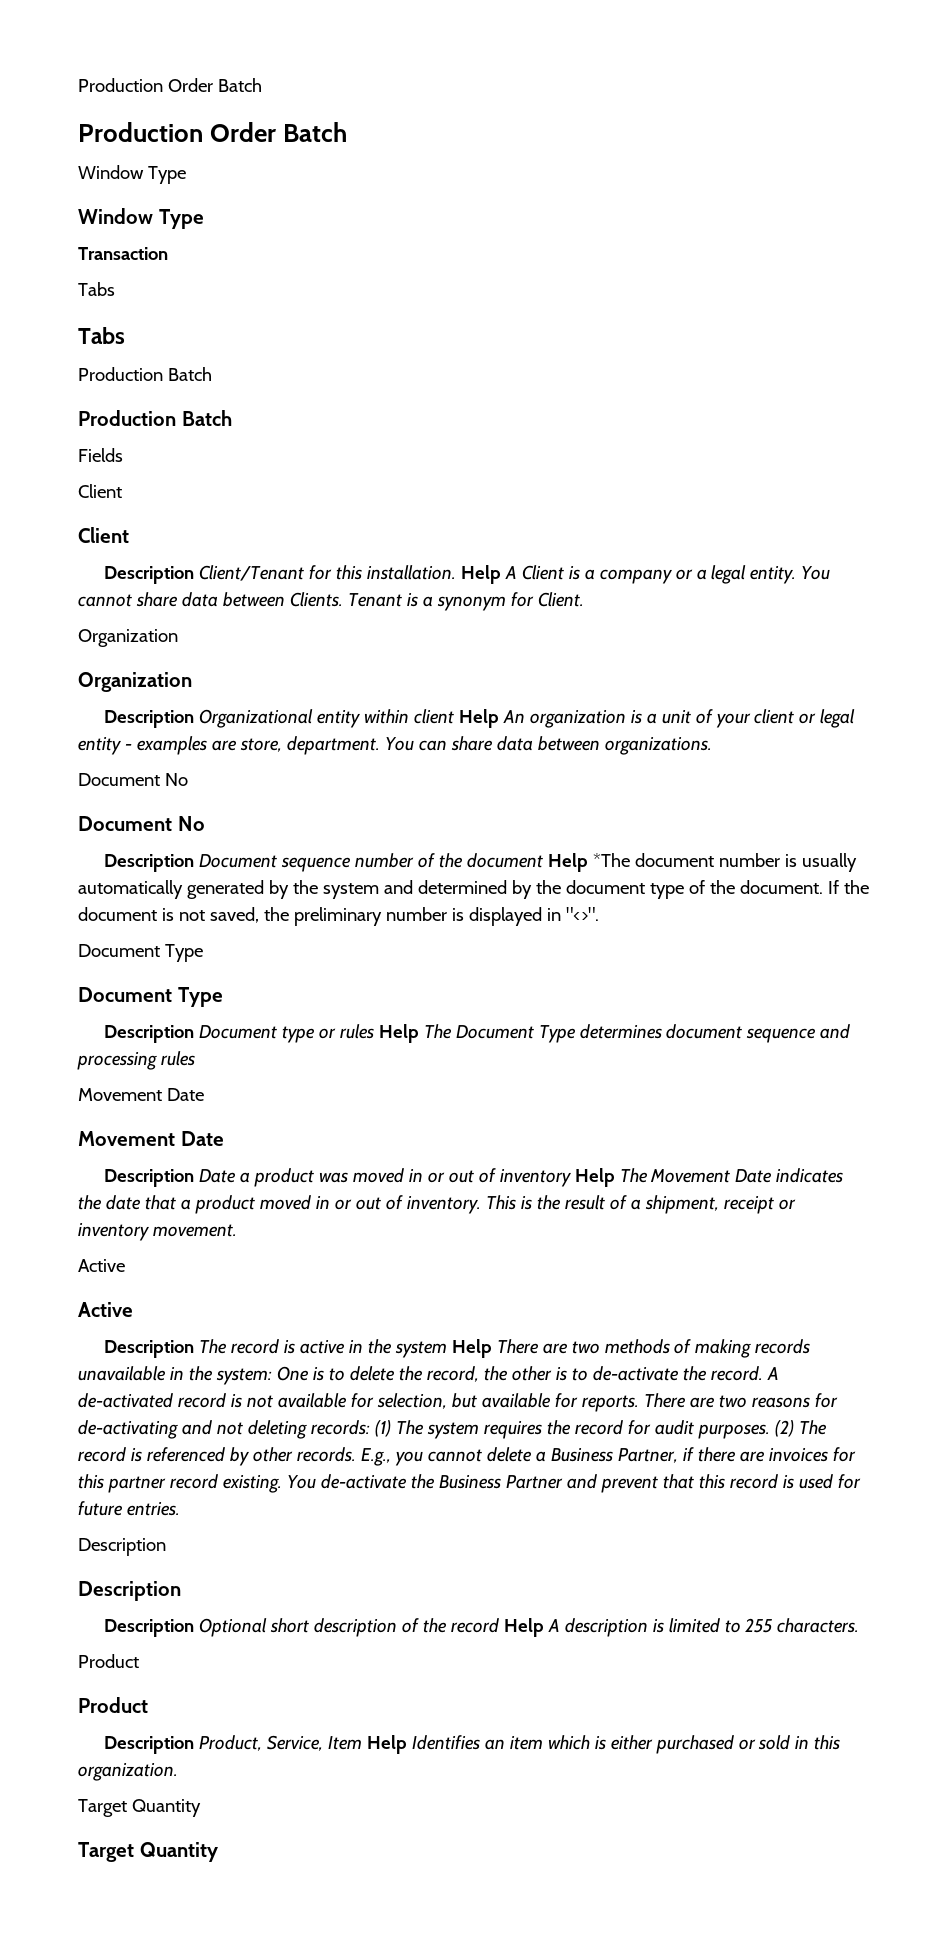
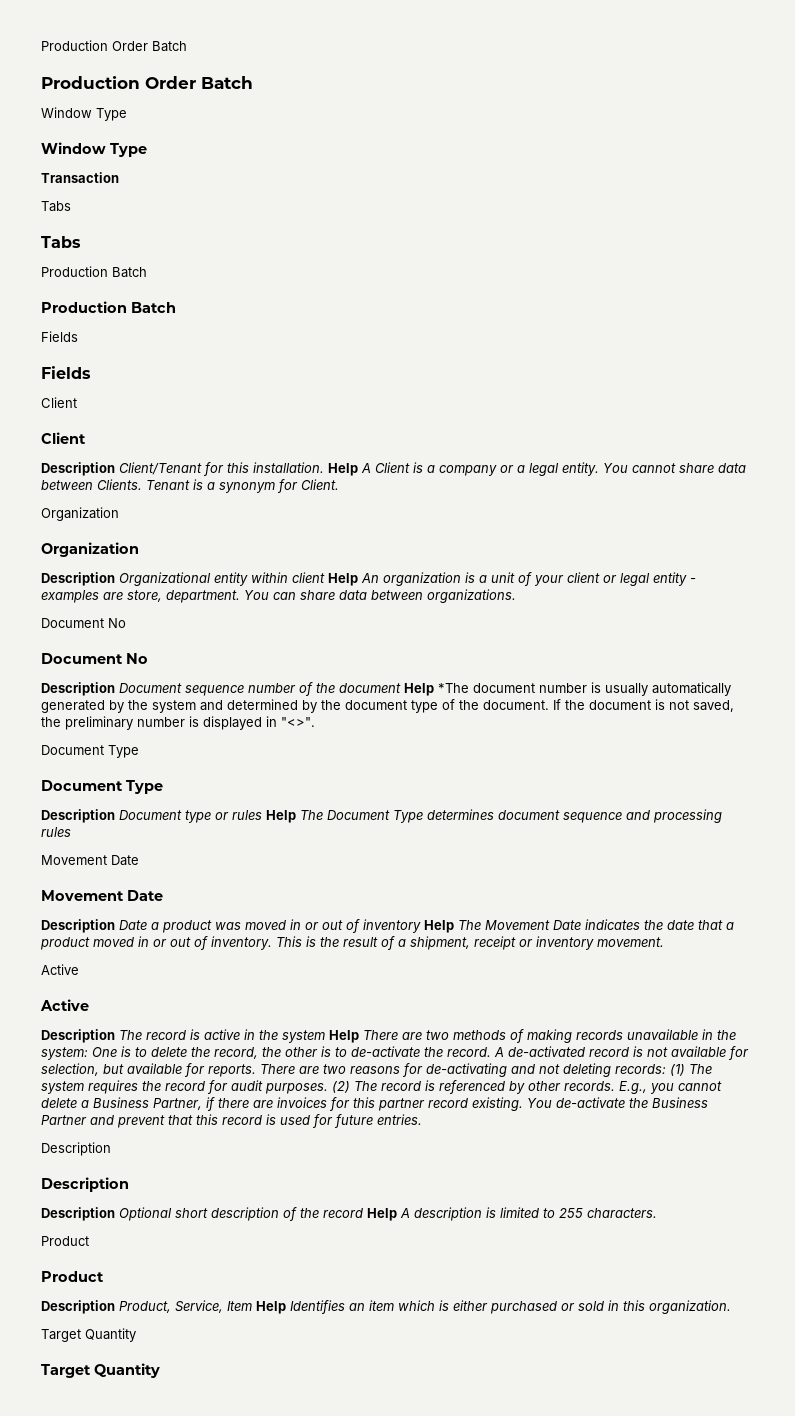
(123, 455) none -> [41,366,91,379] // Fields

